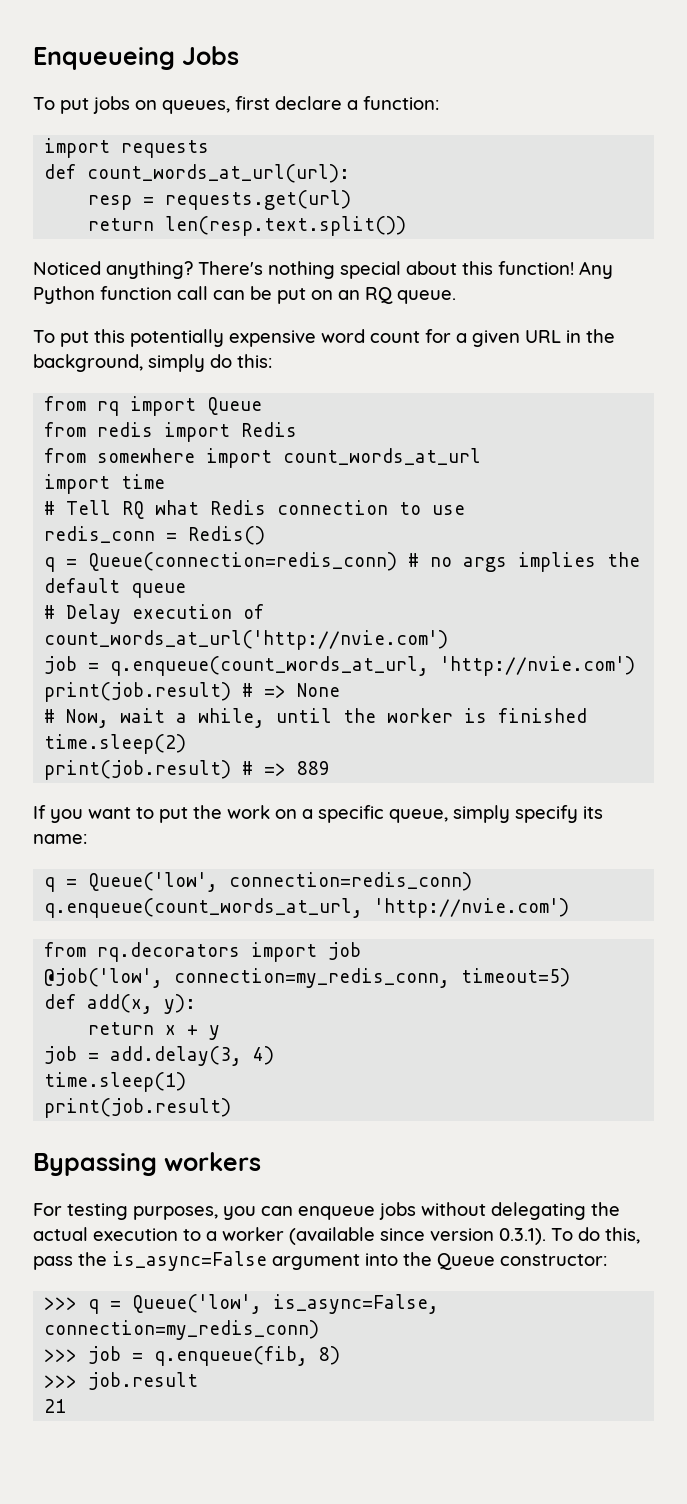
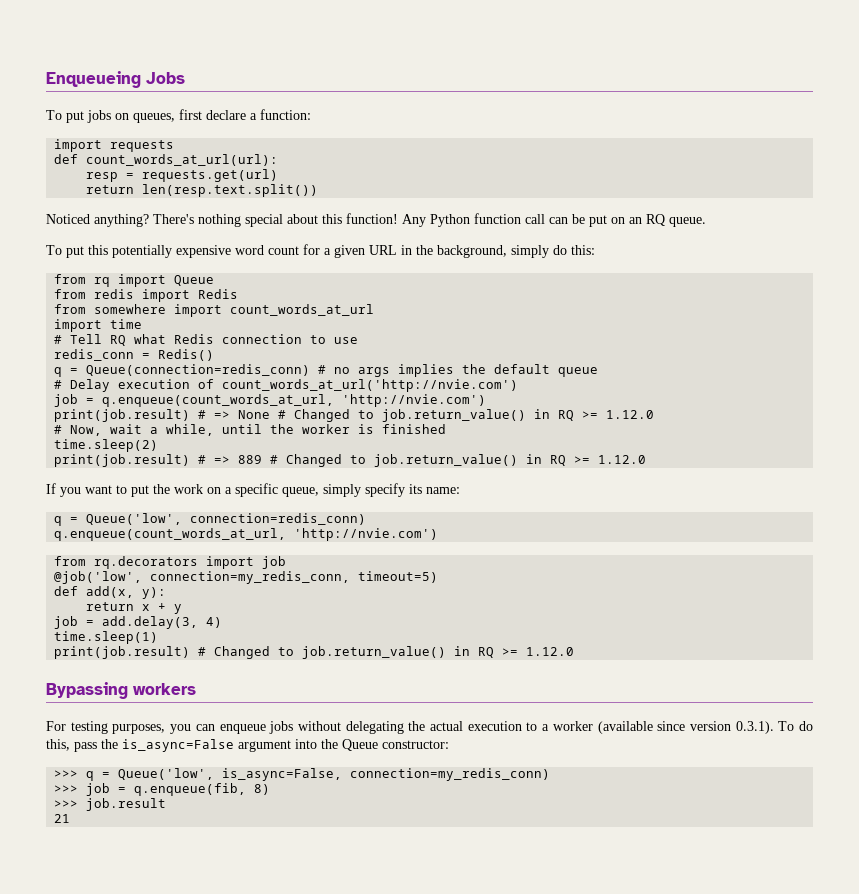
(341, 690) none -> [278,409,655,422] # Changed to job.return_value() in RQ >= 1.12.0
(331, 768) none -> [270,454,647,467] # Changed to job.return_value() in RQ >= 1.12.0
(232, 1108) none -> [198,646,575,659] # Changed to job.return_value() in RQ >= 1.12.0

